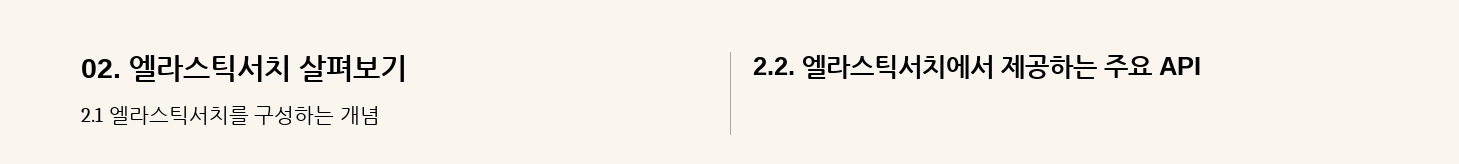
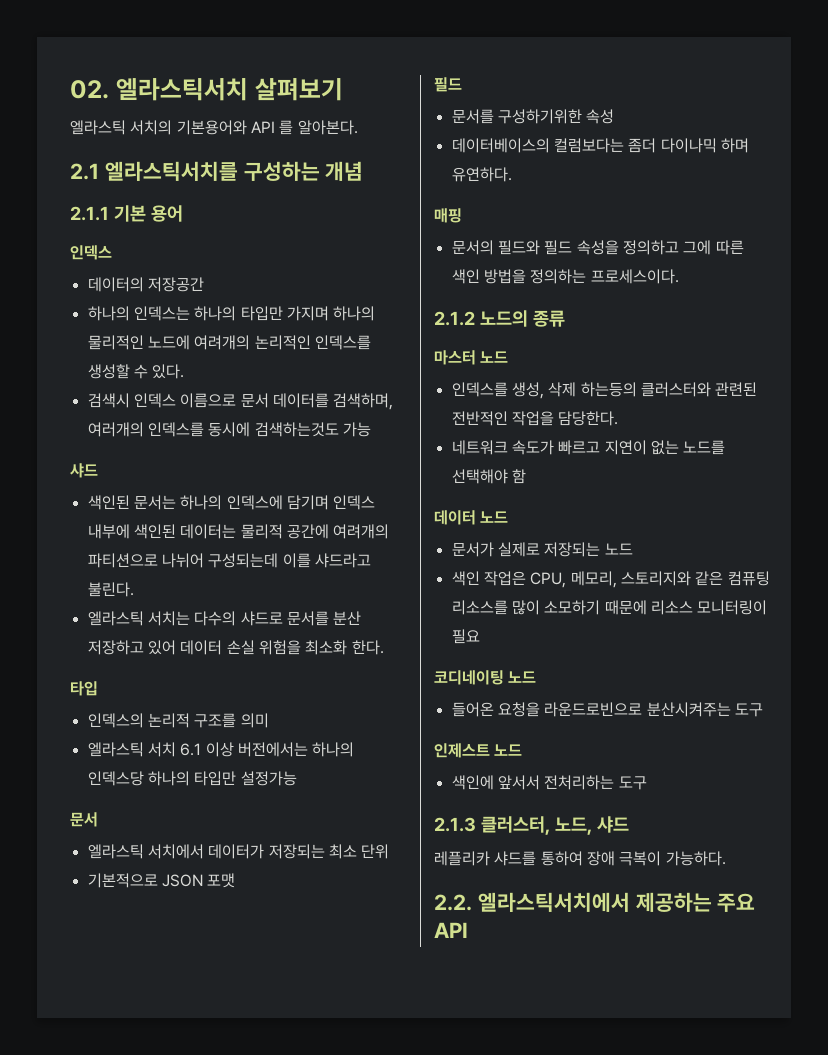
[81,106,380,125] 2.1 엘라스틱서치를 구성하는 개념 -> [70,120,358,135] [70,161,364,181] [70,205,183,222] [70,245,112,260] [87,277,204,292] [87,306,376,321] [87,335,371,350] [87,364,185,379] [87,393,394,410] [87,422,371,437] [70,463,98,478] [87,495,376,510] [87,524,390,539] [87,553,371,568] [87,582,134,597] [87,611,362,626] [87,640,384,655] [70,681,98,696] [87,713,269,728] [87,742,355,757] [87,771,297,786] [70,812,98,827] [87,844,390,859] [87,873,236,888] [434,77,462,92] [451,109,615,124] [451,138,749,153] [451,167,512,182] [434,208,462,223] [451,240,744,255] [451,269,679,284] [434,310,565,327] [434,350,509,365] [451,382,758,399] [451,411,619,426] [451,440,726,455] [451,469,526,484] [434,510,509,525] [451,542,633,557] [451,571,770,588] [451,600,768,615] [451,629,480,644] [434,670,537,685] [451,702,763,717] [434,743,523,758] [451,775,647,790] [434,816,629,835] [434,851,726,866] 엘라스틱 서치의 기본용어와 API 를 알아본다. // 2.1 엘라스틱서치를 구성하는 개념 // 2.1.1 기본 용어 // 인덱스 // 데이터의 저장공간 // 하나의 인덱스는 하나의 타입만 가지며 하나의 물리적인 노드에 여려개의 논리적인 인덱스를 생성할 수 있다. // 검색시 인덱스 이름으로 문서 데이터를 검색하며, 여러개의 인덱스를 동시에 검색하는것도 가능 // 샤드 // 색인된 문서는 하나의 인덱스에 담기며 인덱스 내부에 색인된 데이터는 물리적 공간에 여려개의 파티션으로 나뉘어 구성되는데 이를 샤드라고 불린다. // 엘라스틱 서치는 다수의 샤드로 문서를 분산 저장하고 있어 데이터 손실 위험을 최소화 한다. // 타입 // 인덱스의 논리적 구조를 의미 // 엘라스틱 서치 6.1 이상 버전에서는 하나의 인덱스당 하나의 타입만 설정가능 // 문서 // 엘라스틱 서치에서 데이터가 저장되는 최소 단위 // 기본적으로 JSON 포맷 // 필드 // 문서를 구성하기위한 속성 // 데이터베이스의 컬럼보다는 좀더 다이나믹 하며 유연하다. // 매핑 // 문서의 필드와 필드 속성을 정의하고 그에 따른 색인 방법을 정의하는 프로세스이다. // 2.1.2 노드의 종류 // 마스터 노드 // 인덱스를 생성, 삭제 하는등의 클러스터와 관련된 전반적인 작업을 담당한다. // 네트워크 속도가 빠르고 지연이 없는 노드를 선택해야 함 // 데이터 노드 // 문서가 실제로 저장되는 노드 // 색인 작업은 CPU, 메모리, 스토리지와 같은 컴퓨팅 리소스를 많이 소모하기 때문에 리소스 모니터링이 필요 // 코디네이팅 노드 // 들어온 요청을 라운드로빈으로 분산시켜주는 도구 // 인제스트 노드 // 색인에 앞서서 전처리하는 도구 // 2.1.3 클러스터, 노드, 샤드 // 레플리카 샤드를 통하여 장애 극복이 가능하다.

